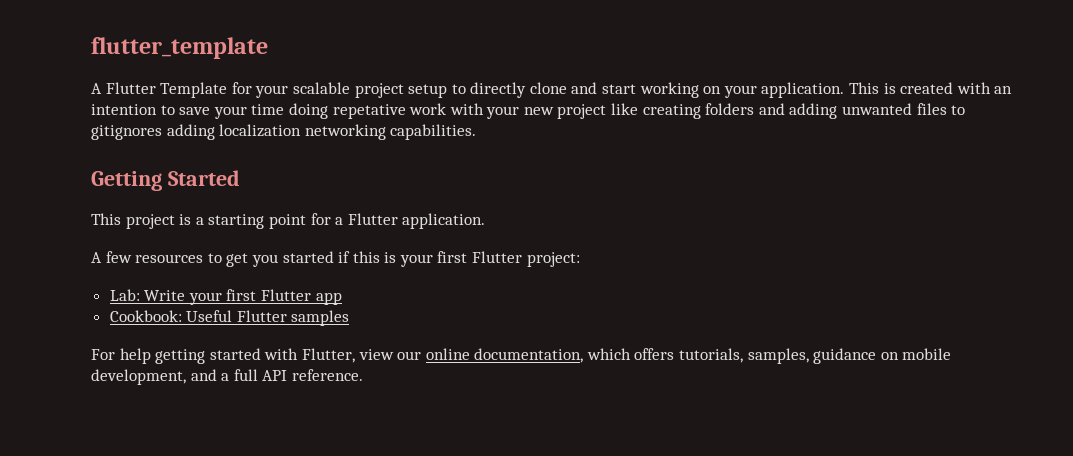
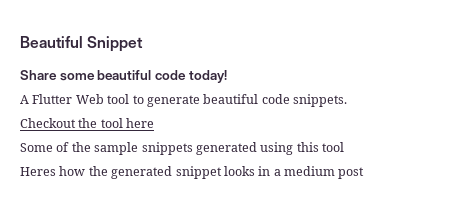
[91,37,268,59] [91,82,1013,98] [91,103,966,119] [91,124,477,140] [91,170,240,191] [91,213,486,229] [91,251,580,267] [109,289,342,305] [109,310,350,326] [91,348,952,364] [91,369,363,385] flutter_template // A Flutter Template for your scalable project setup to directly clone and start working on your application. This is created with an intention to save your time doing repetative work with your new project like creating folders and adding unwanted files to gitignores adding localization networking capabilities. // Getting Started // This project is a starting point for a Flutter application. // A few resources to get you started if this is your first Flutter project: // Lab: Write your first Flutter app // Cookbook: Useful Flutter samples // For help getting started with Flutter, view our online documentation, which offers tutorials, samples, guidance on mobile development, and a full API reference. -> [20,36,144,52] [20,70,227,83] [20,94,347,107] [20,118,155,128] [20,142,344,155] [20,166,365,179] Beautiful Snippet // Share some beautiful code today! // A Flutter Web tool to generate beautiful code snippets. // Checkout the tool here // Some of the sample snippets generated using this tool // Heres how the generated snippet looks in a medium post

